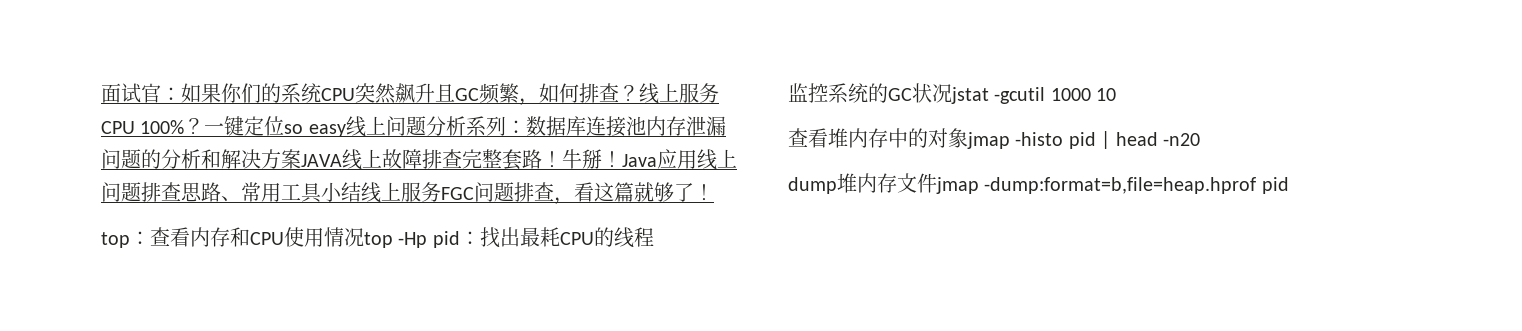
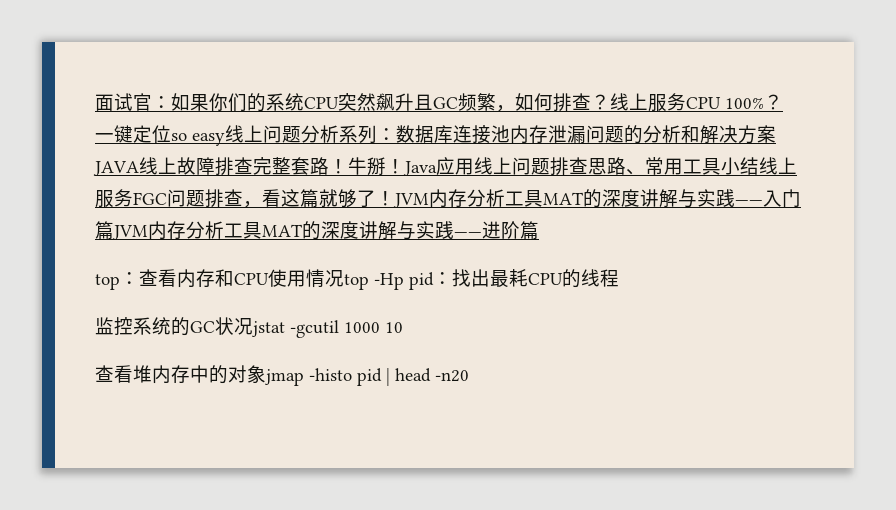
(714, 192) none -> [393,189,801,208] [95,221,539,240] JVM内存分析工具MAT的深度讲解与实践——入门篇JVM内存分析工具MAT的深度讲解与实践——进阶篇
[788,173,1289,194] // dump堆内存文件jmap -dump:format=b,file=heap.hprof pid -> (469, 376) none

